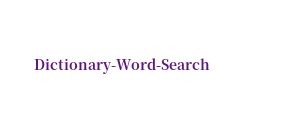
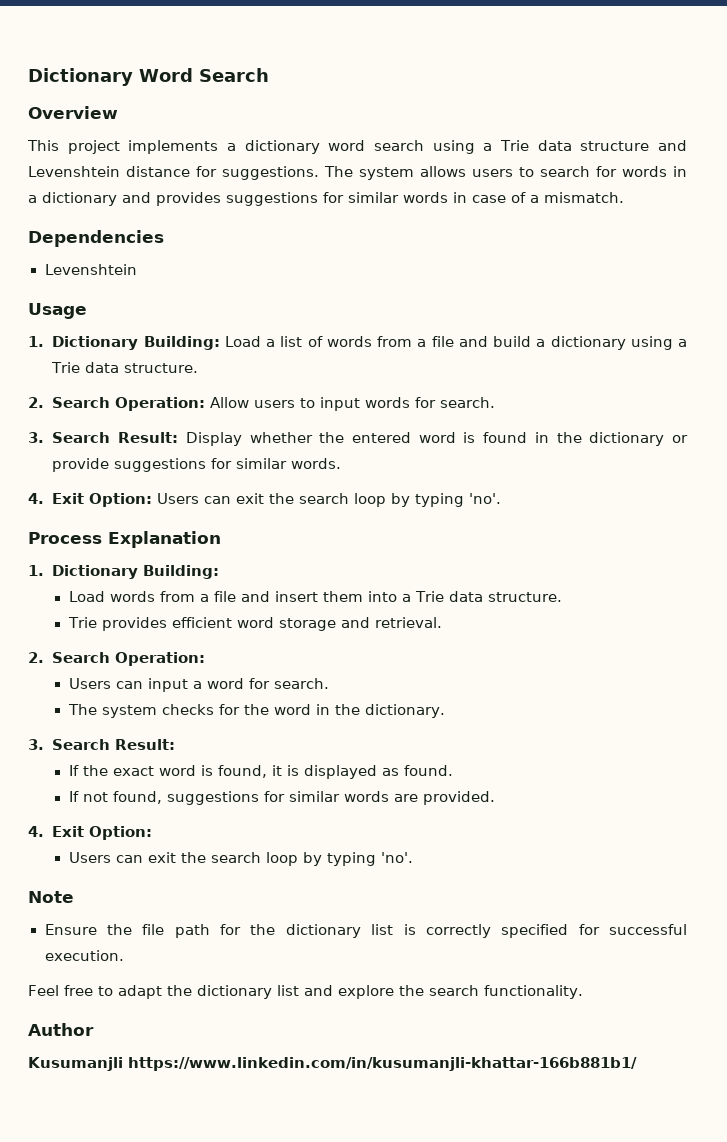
[34,58,210,74] Dictionary-Word-Search -> [28,68,269,86] [28,106,118,119] [27,140,687,154] [28,166,687,180] [28,192,624,206] [28,230,164,247] [44,264,137,275] [28,303,87,319] [28,336,688,350] [51,362,199,373] [28,397,496,411] [28,432,688,446] [52,458,342,472] [28,493,502,507] [28,531,221,548] [28,565,220,579] [68,591,562,602] [67,617,442,631] [28,652,206,666] [68,678,329,692] [67,704,445,718] [28,739,176,750] [68,765,453,779] [68,791,495,805] [28,826,153,840] [68,852,413,866] [28,891,74,903] [44,924,687,938] [44,950,124,961] [28,985,583,999] [28,1023,94,1036] [28,1057,637,1071] Dictionary Word Search // Overview // This project implements a dictionary word search using a Trie data structure and Levenshtein distance for suggestions. The system allows users to search for words in a dictionary and provides suggestions for similar words in case of a mismatch. // Dependencies // Levenshtein // Usage // 1. Dictionary Building: Load a list of words from a file and build a dictionary using a Trie data structure. // 2. Search Operation: Allow users to input words for search. // 3. Search Result: Display whether the entered word is found in the dictionary or provide suggestions for similar words. // 4. Exit Option: Users can exit the search loop by typing 'no'. // Process Explanation // 1. Dictionary Building: // Load words from a file and insert them into a Trie data structure. // Trie provides efficient word storage and retrieval. // 2. Search Operation: // Users can input a word for search. // The system checks for the word in the dictionary. // 3. Search Result: // If the exact word is found, it is displayed as found. // If not found, suggestions for similar words are provided. // 4. Exit Option: // Users can exit the search loop by typing 'no'. // Note // Ensure the file path for the dictionary list is correctly specified for successful execution. // Feel free to adapt the dictionary list and explore the search functionality. // Author // Kusumanjli https://www.linkedin.com/in/kusumanjli-khattar-166b881b1/

